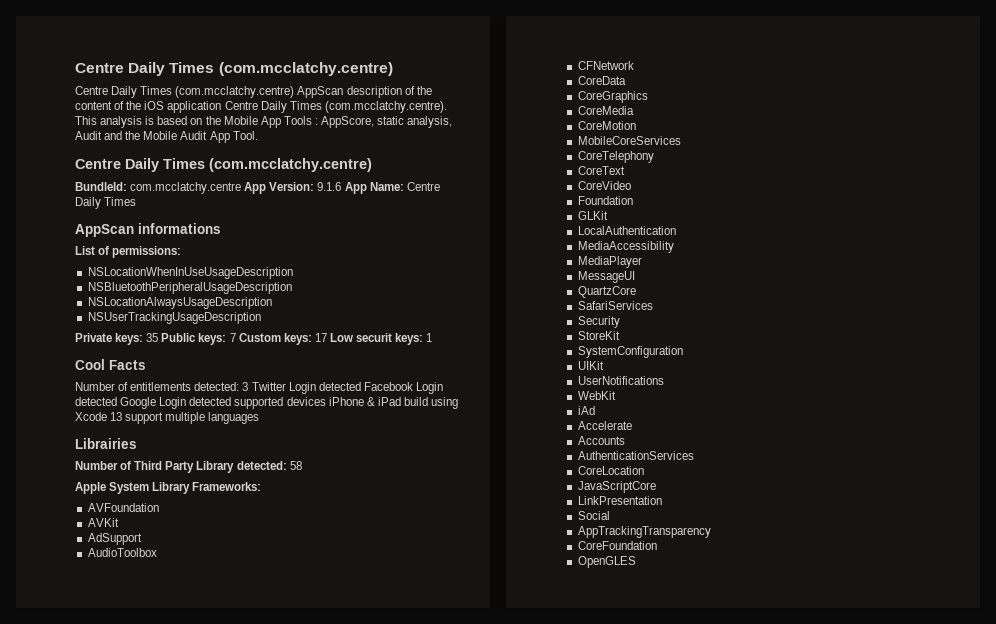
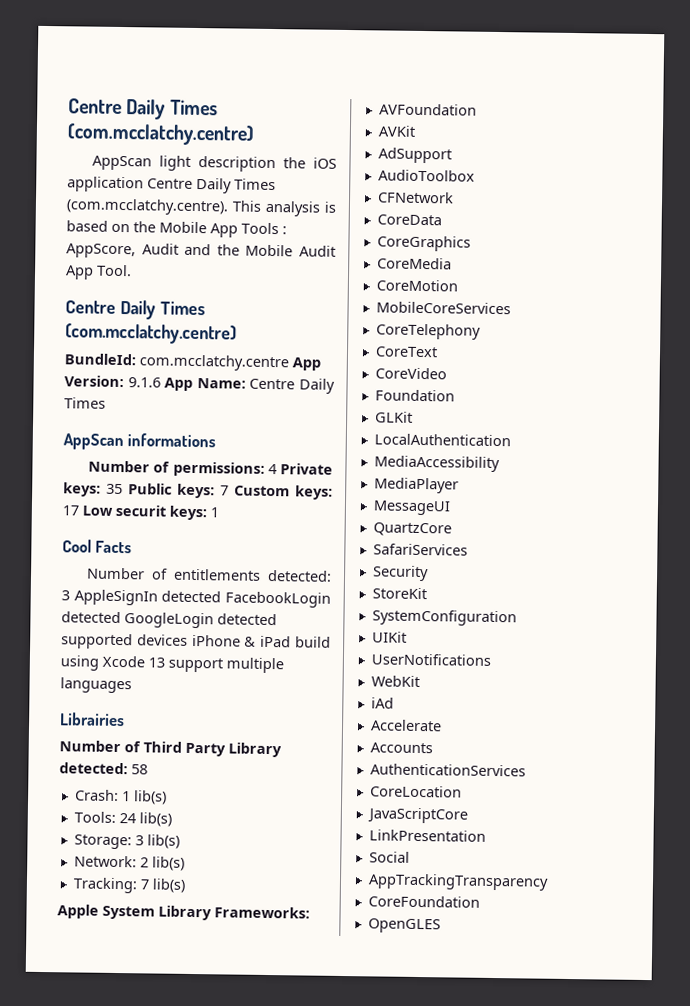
[75,62,393,76] [75,86,432,98] [75,101,125,110] Centre Daily Times (com.mcclatchy.centre) // Centre Daily Times (com.mcclatchy.centre) AppScan description of the content of -> [68,98,218,120] [67,123,254,146] [92,155,277,173] Centre Daily Times (com.mcclatchy.centre) // AppScan light description
[377,116,453,128] static analysis, -> (136, 251) none
[75,246,95,255] List -> [88,460,151,473] Number
[87,267,293,279] [87,282,292,294] [87,297,272,309] [87,312,261,324] // NSLocationWhenInUseUsageDescription // NSBluetoothPeripheralUsageDescription // NSLocationAlwaysUsageDescription // NSUserTrackingUsageDescription // -> [267,463,277,475] 4
[251,382,443,394] [75,397,187,409] Twitter Login detected Facebook Login detected Google Login -> [73,589,331,608] [61,611,214,629] AppleSignIn detected FacebookLogin detected GoogleLogin
(302, 465) none -> [74,789,167,805] [73,811,172,827] [73,834,180,850] [73,855,185,871] [72,877,185,894] // Crash: 1 lib(s) // Tools: 24 lib(s) // Storage: 3 lib(s) // Network: 2 lib(s) // Tracking: 7 lib(s)

